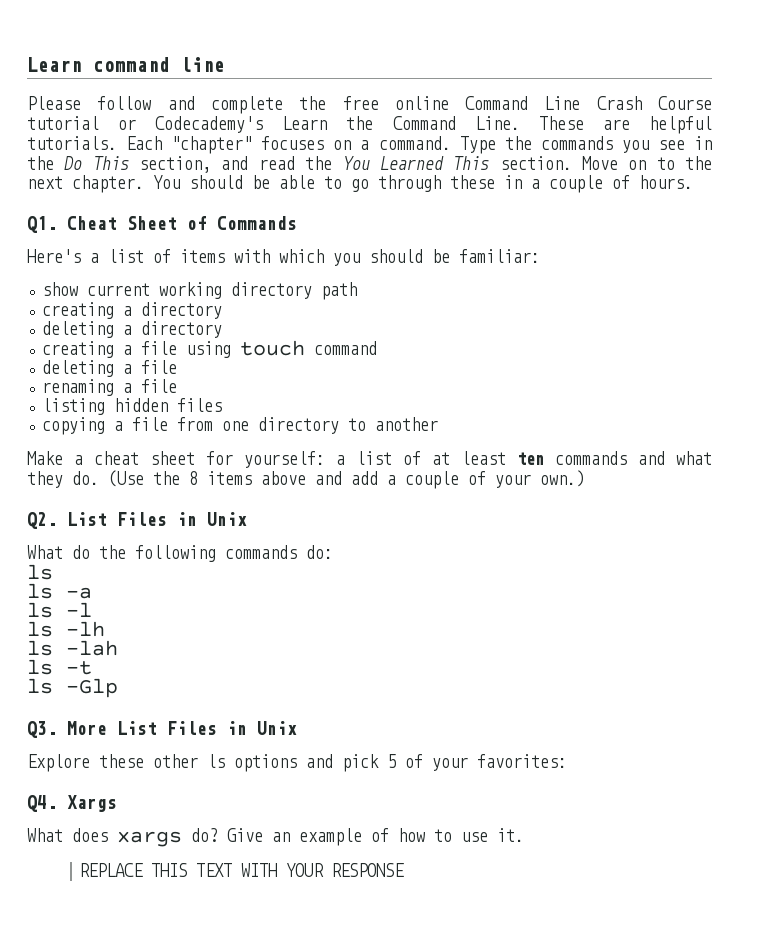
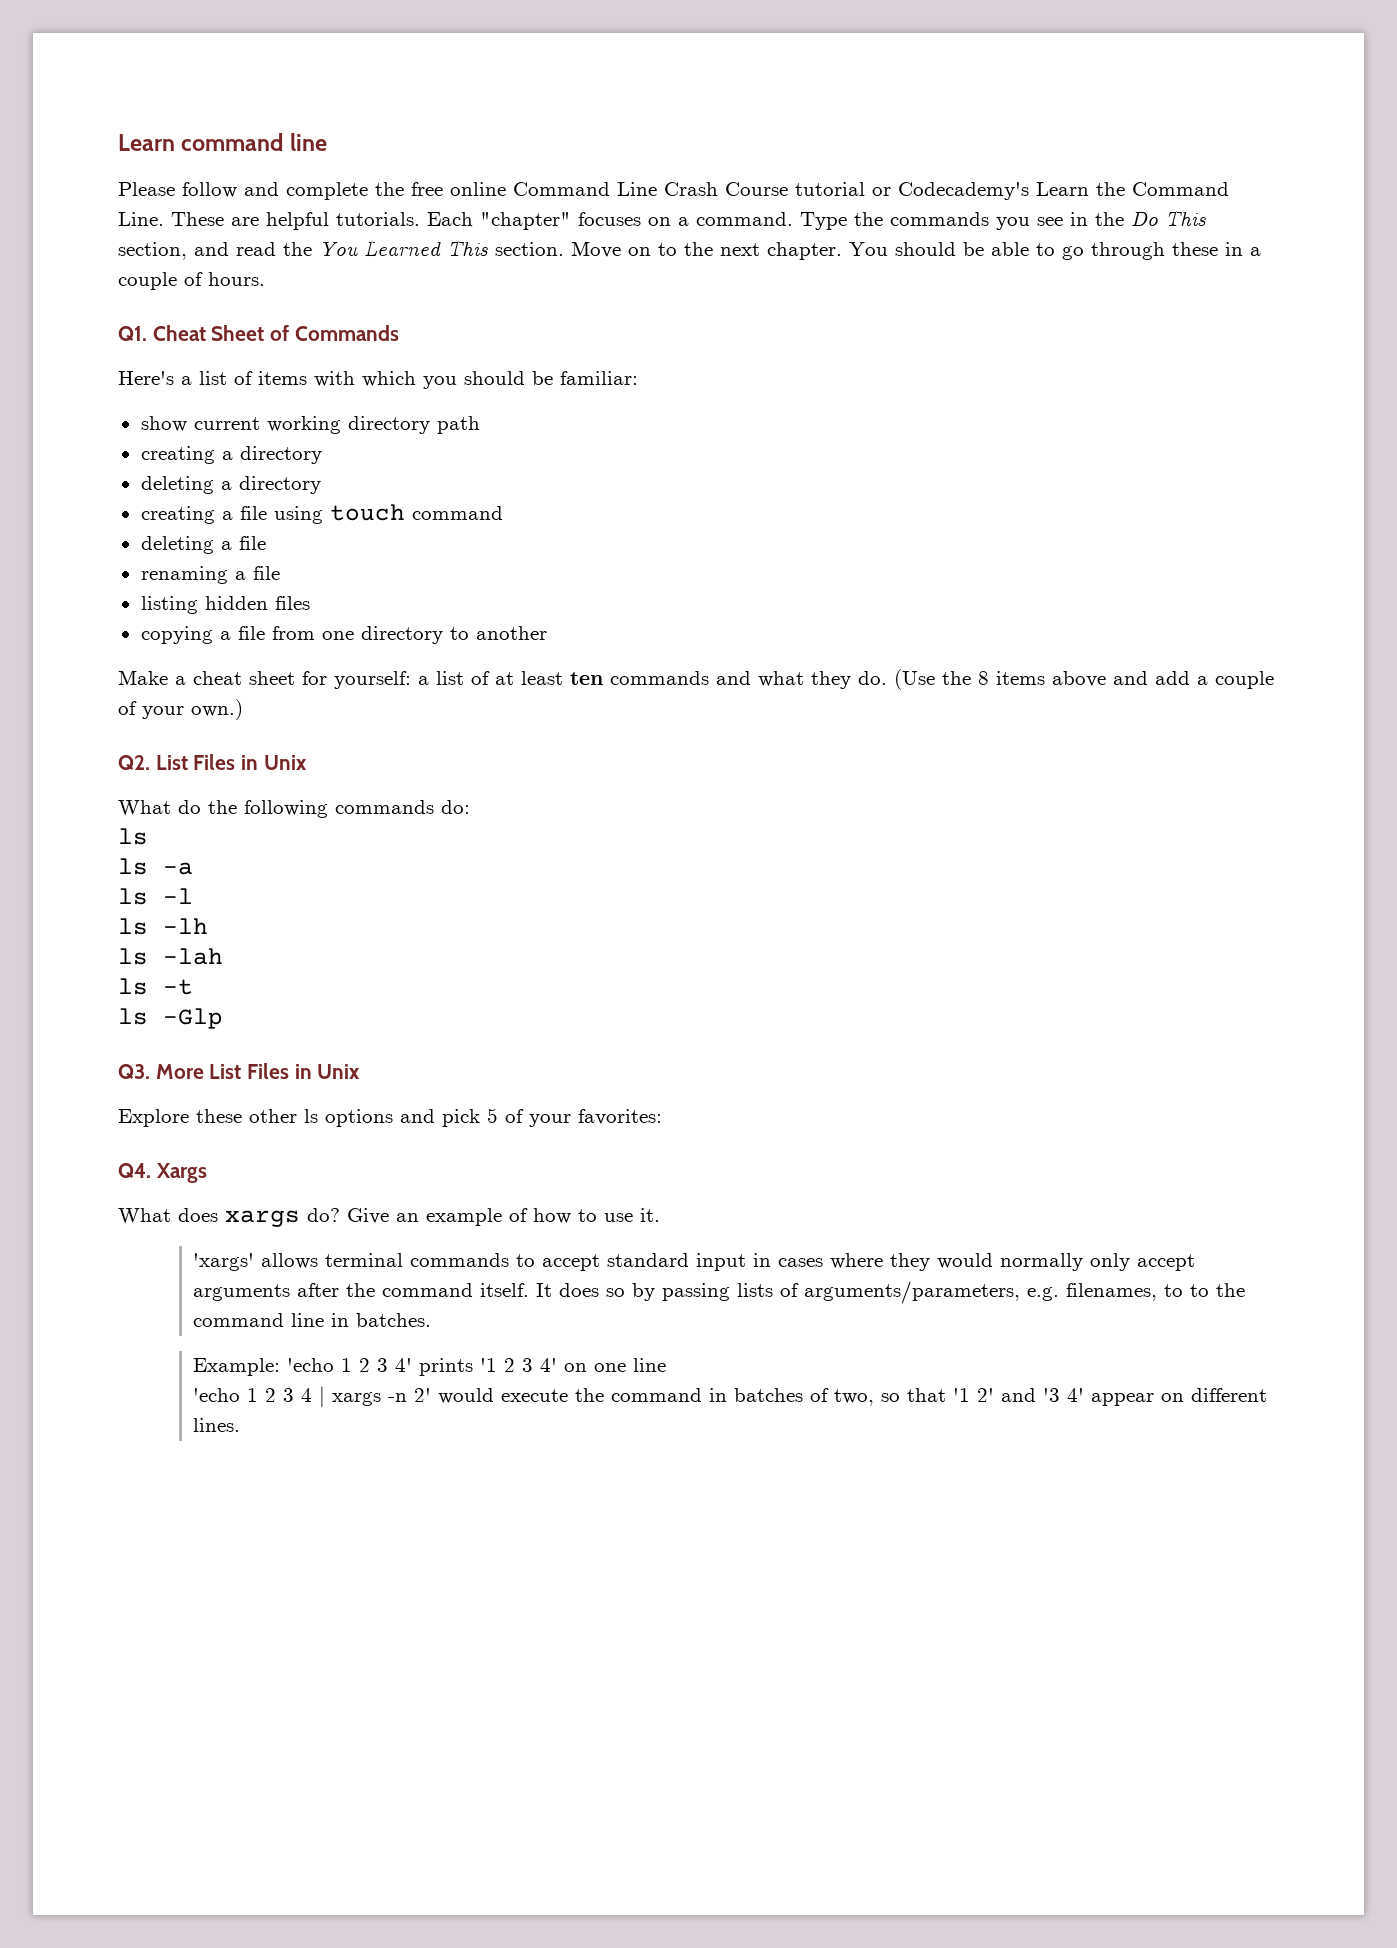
[79,863,405,877] REPLACE THIS TEXT WITH YOUR RESPONSE -> [193,1253,1196,1271] [193,1281,1246,1304] [193,1313,432,1327] [193,1358,667,1376] [193,1386,1268,1408] [193,1418,241,1432] 'xargs' allows terminal commands to accept standard input in cases where they would normally only accept arguments after the command itself. It does so by passing lists of arguments/parameters, e.g. filenames, to to the command line in batches. // Example: 'echo 1 2 3 4' prints '1 2 3 4' on one line // 'echo 1 2 3 4 | xargs -n 2' would execute the command in batches of two, so that '1 2' and '3 4' appear on different lines.

